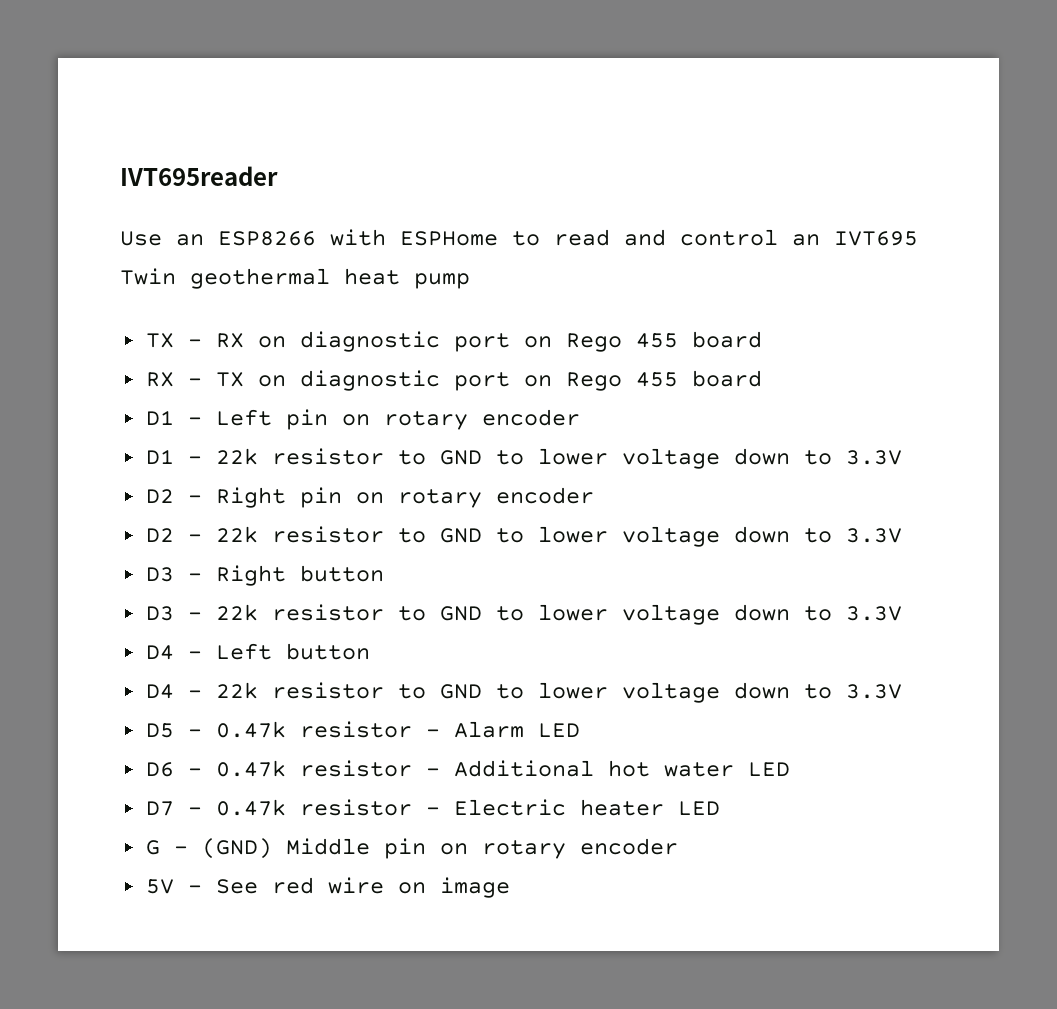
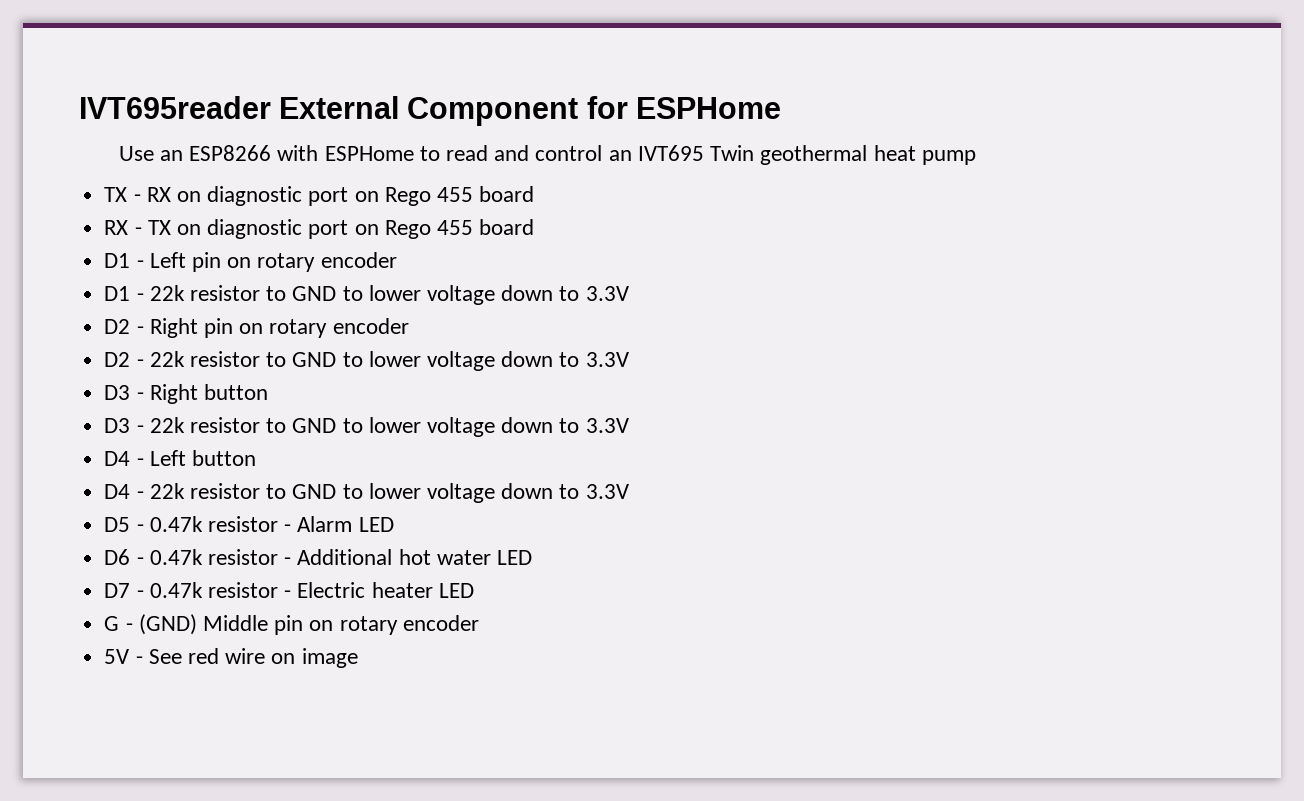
(278, 176) none -> [279,96,781,126] External Component for ESPHome

